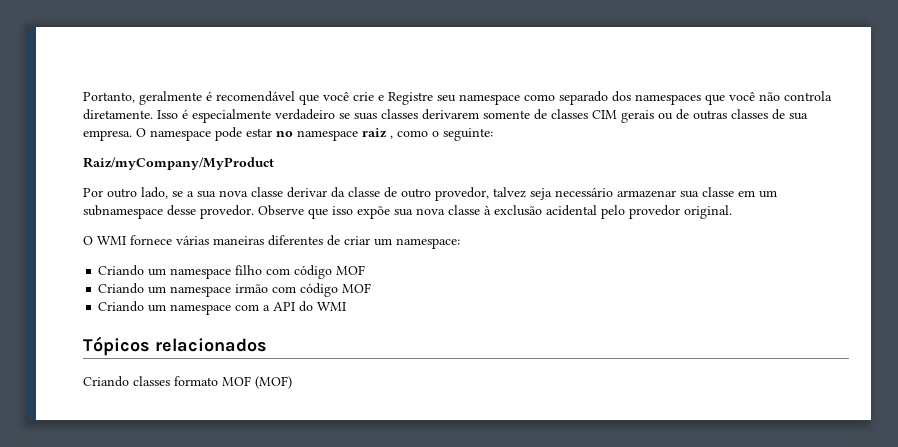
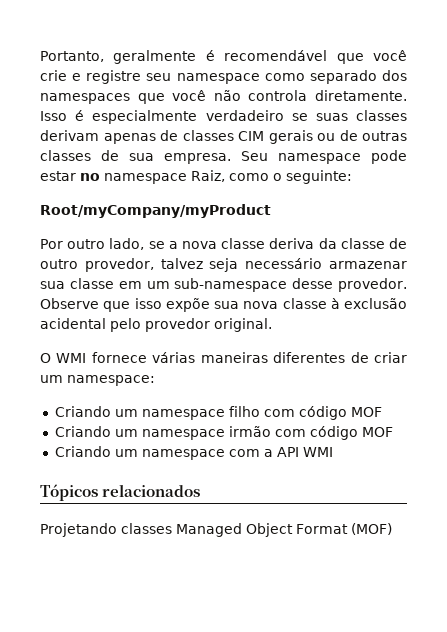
[388,92,433,105] Registre -> [86,70,142,84] registre
[422,109,530,120] derivarem somente -> [40,130,156,144] derivam apenas
[136,128,146,137] O -> [241,151,268,161] Seu
[362,128,393,139] raiz , -> [191,170,225,182] Raiz,
[83,157,274,170] Raiz/myCompany/MyProduct -> [40,204,271,218] Root/myCompany/myProduct
[197,187,327,198] sua nova classe derivar -> [182,238,315,249] nova classe deriva
[83,205,163,219] subnamespace -> [174,278,288,292] sub-namespace
[299,301,314,312] do -> (299, 452) none
[83,376,251,387] Criando classes formato MOF -> [40,523,348,537] Projetando classes Managed Object Format

